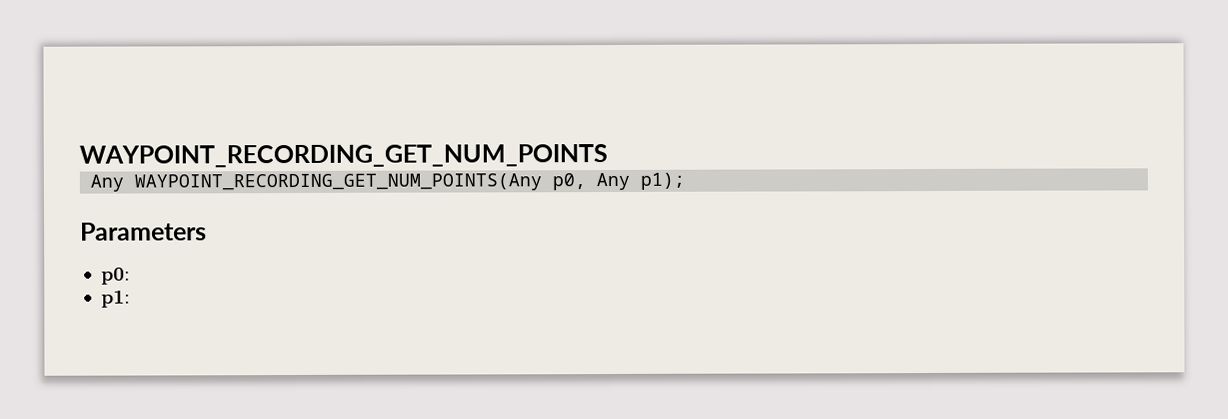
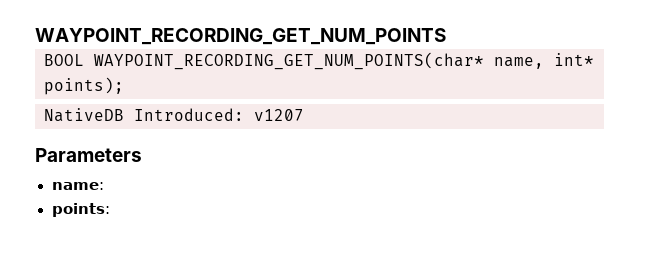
[90,172,686,192] Any WAYPOINT_RECORDING_GET_NUM_POINTS(Any p0, Any p1); -> [44,52,594,70] [44,77,124,95] [44,108,304,122] BOOL WAYPOINT_RECORDING_GET_NUM_POINTS(char* name, int* points); // NativeDB Introduced: v1207
[100,267,130,285] [100,290,130,308] p0: // p1: -> [51,182,104,190] [51,203,110,217] name: // points:

